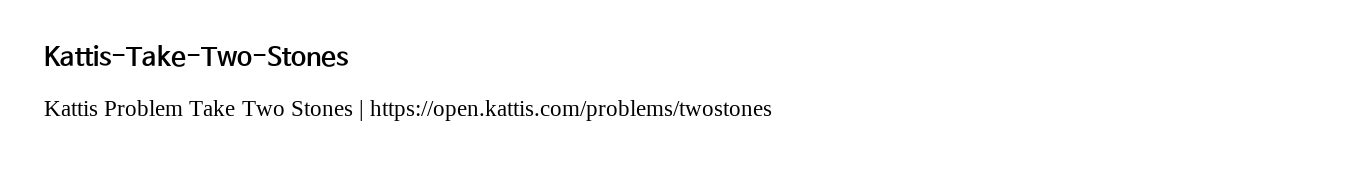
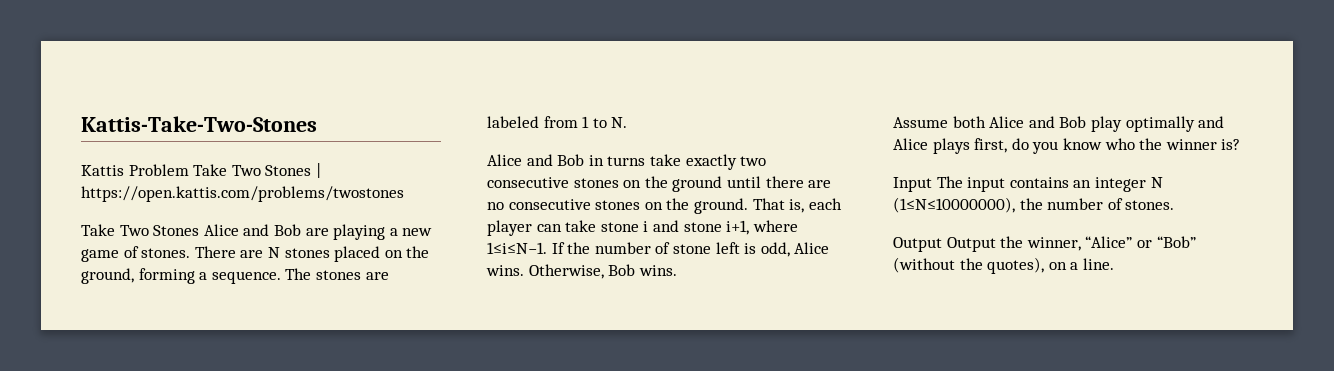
(773, 110) none -> [81,224,433,240] [81,246,430,262] [81,268,389,284] [487,116,628,128] [487,154,767,170] [487,176,832,192] [487,198,842,214] [487,220,798,236] [487,242,830,257] [486,264,677,279] [893,116,1225,132] [893,138,1241,154] [893,176,1163,192] [893,197,1175,213] [893,236,1196,252] [893,257,1114,274] // Take Two Stones Alice and Bob are playing a new game of stones. There are N stones placed on the ground, forming a sequence. The stones are labeled from 1 to N. // Alice and Bob in turns take exactly two consecutive stones on the ground until there are no consecutive stones on the ground. That is, each player can take stone i and stone i+1, where 1≤i≤N−1. If the number of stone left is odd, Alice wins. Otherwise, Bob wins. // Assume both Alice and Bob play optimally and Alice plays first, do you know who the winner is? // Input The input contains an integer N (1≤N≤10000000), the number of stones. // Output Output the winner, “Alice” or “Bob” (without the quotes), on a line.

